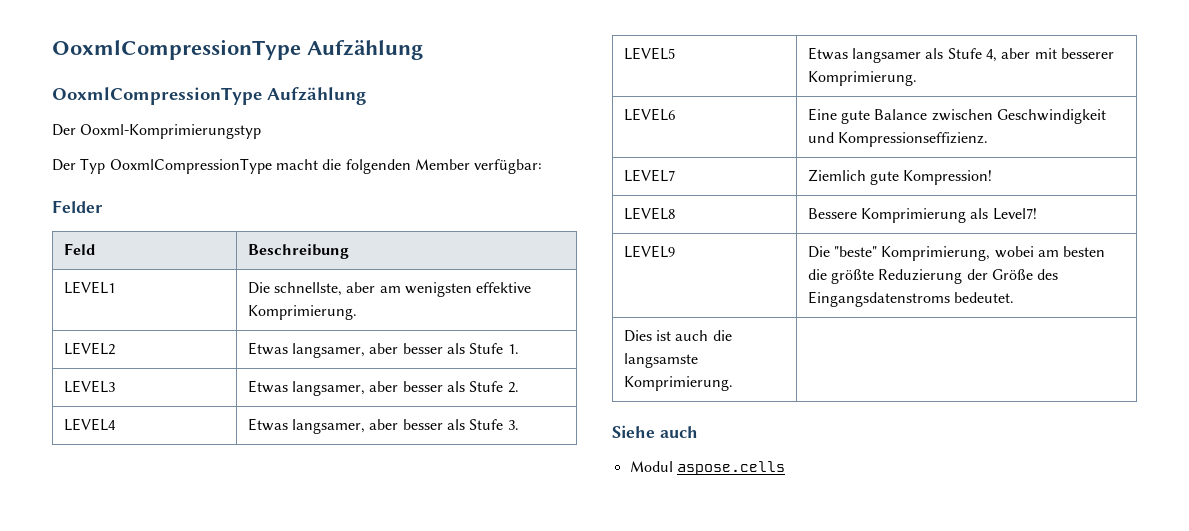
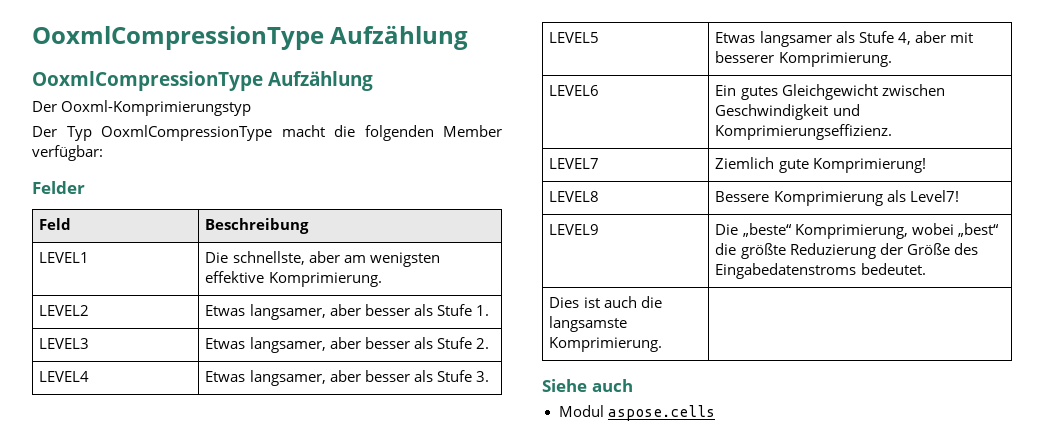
[807,108,928,124] Eine gute Balance -> [715,84,878,100] Ein gutes Gleichgewicht
[837,132,988,147] Kompressionseffizienz. -> [715,124,893,140] Komprimierungseffizienz.
[903,170,993,185] Kompression! -> [812,158,926,173] Komprimierung!
[833,246,877,257] "beste" -> [742,223,792,237] „beste“
[1037,246,1106,257] am besten -> [957,223,999,237] „best“
[807,291,950,307] Eingangsdatenstroms -> [715,263,857,279] Eingabedatenstroms

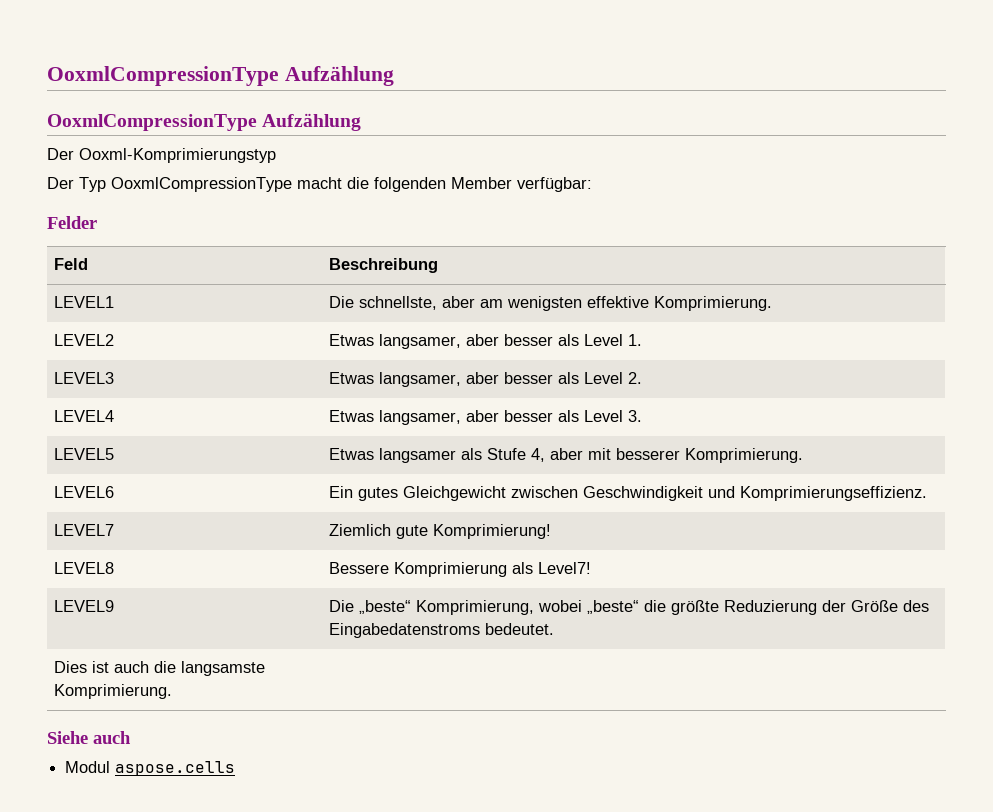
[436,304,472,316] Stufe -> [584,334,624,346] Level
[436,337,472,349] Stufe -> [584,372,624,384] Level
[436,370,472,382] Stufe -> [584,410,624,422] Level
[957,223,999,237] „best“ -> [587,600,640,614] „beste“

